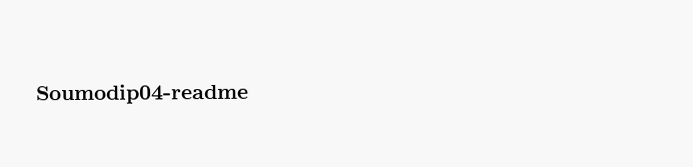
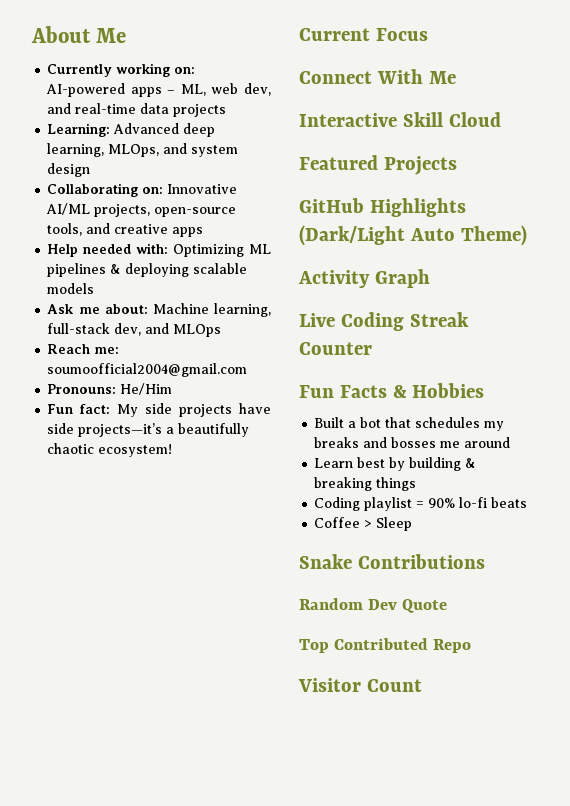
[36,83,249,105] Soumodip04-readme -> [31,26,127,43] [47,63,196,77] [46,83,272,97] [47,103,227,117] [47,123,216,137] [47,143,239,157] [47,163,91,177] [47,183,238,197] [46,203,237,217] [47,223,204,237] [47,243,271,257] [47,263,248,277] [47,283,95,294] [47,303,271,317] [47,323,222,337] [47,344,120,354] [47,363,248,377] [47,383,173,395] [47,403,271,417] [47,423,250,437] [47,443,173,457] [299,28,428,41] [299,69,456,84] [299,112,501,127] [299,155,457,175] [299,198,466,217] [299,225,527,246] [298,269,430,288] [299,312,469,331] [299,342,372,355] [299,383,485,398] [314,417,505,431] [314,437,511,448] [314,457,477,471] [314,477,417,491] [314,497,528,511] [314,517,413,531] [299,554,485,569] [299,598,448,613] [299,638,472,653] [298,678,422,692] About Me // Currently working on: AI-powered apps – ML, web dev, and real-time data projects // Learning: Advanced deep learning, MLOps, and system design // Collaborating on: Innovative AI/ML projects, open-source tools, and creative apps // Help needed with: Optimizing ML pipelines & deploying scalable models // Ask me about: Machine learning, full-stack dev, and MLOps // Reach me: soumoofficial2004@gmail.com // Pronouns: He/Him // Fun fact: My side projects have side projects—it’s a beautifully chaotic ecosystem! // Current Focus // Connect With Me // Interactive Skill Cloud // Featured Projects // GitHub Highlights (Dark/Light Auto Theme) // Activity Graph // Live Coding Streak Counter // Fun Facts & Hobbies // Built a bot that schedules my breaks and bosses me around // Learn best by building & breaking things // Coding playlist = 90% lo-fi beats // Coffee > Sleep // Snake Contributions // Random Dev Quote // Top Contributed Repo // Visitor Count

